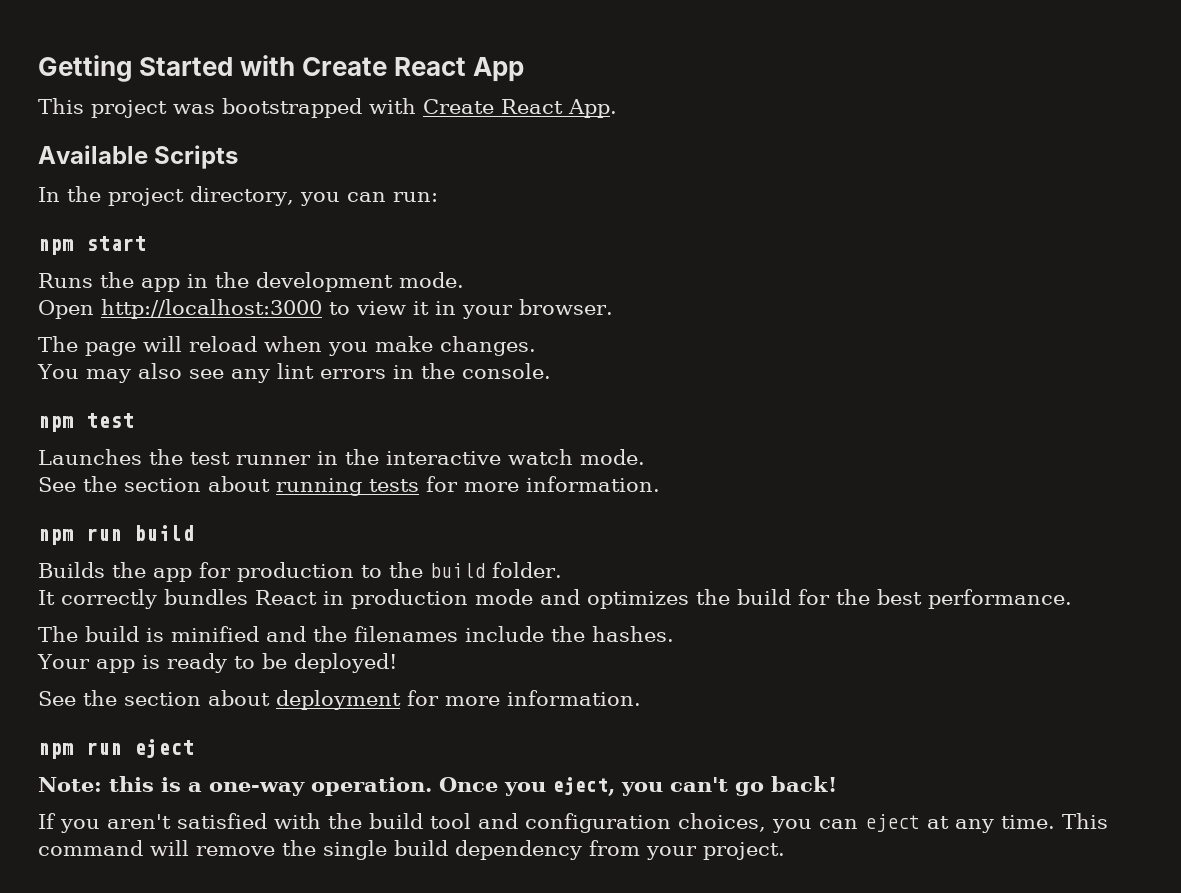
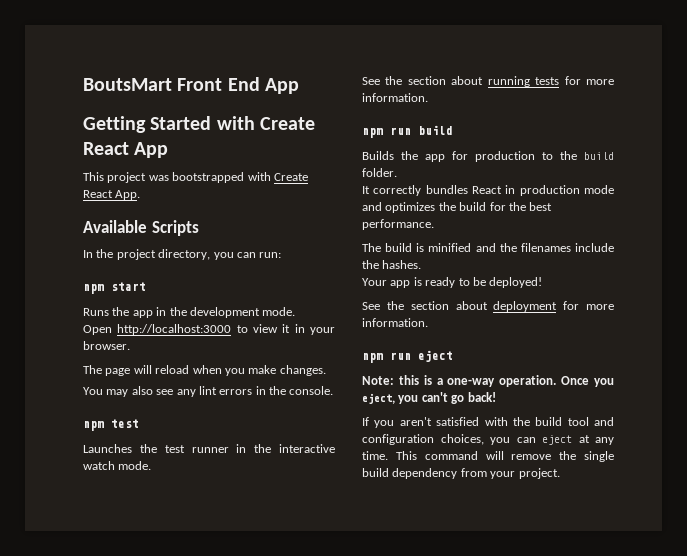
(38, 68) none -> [83,77,299,94] BoutsMart Front End App //

